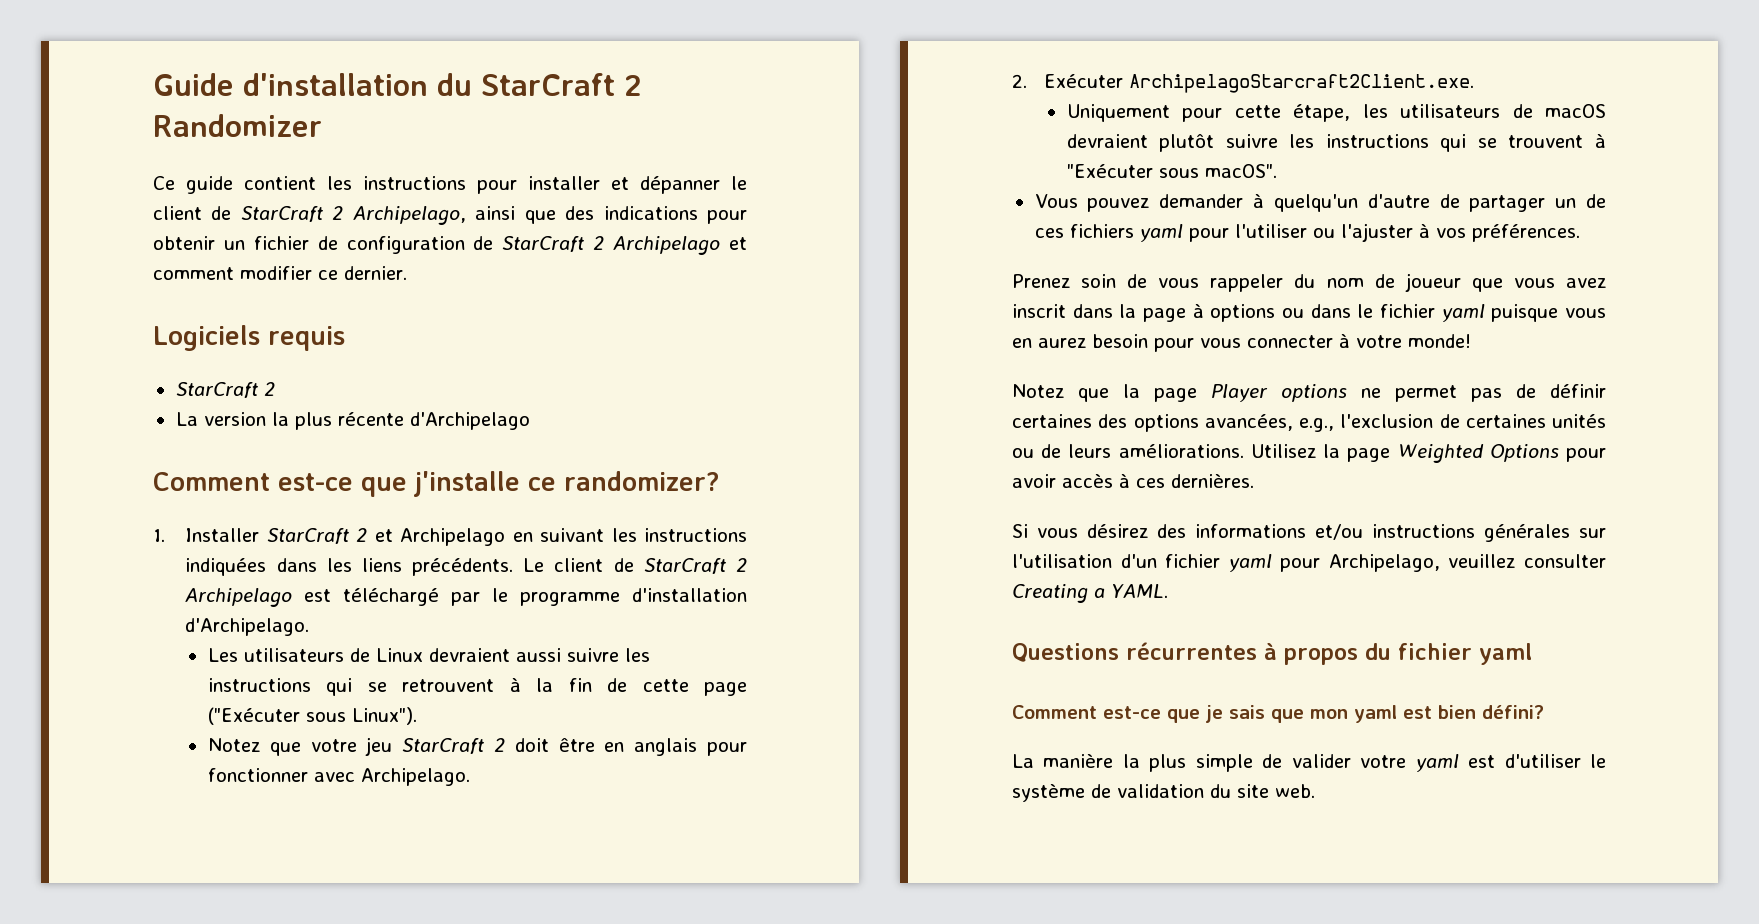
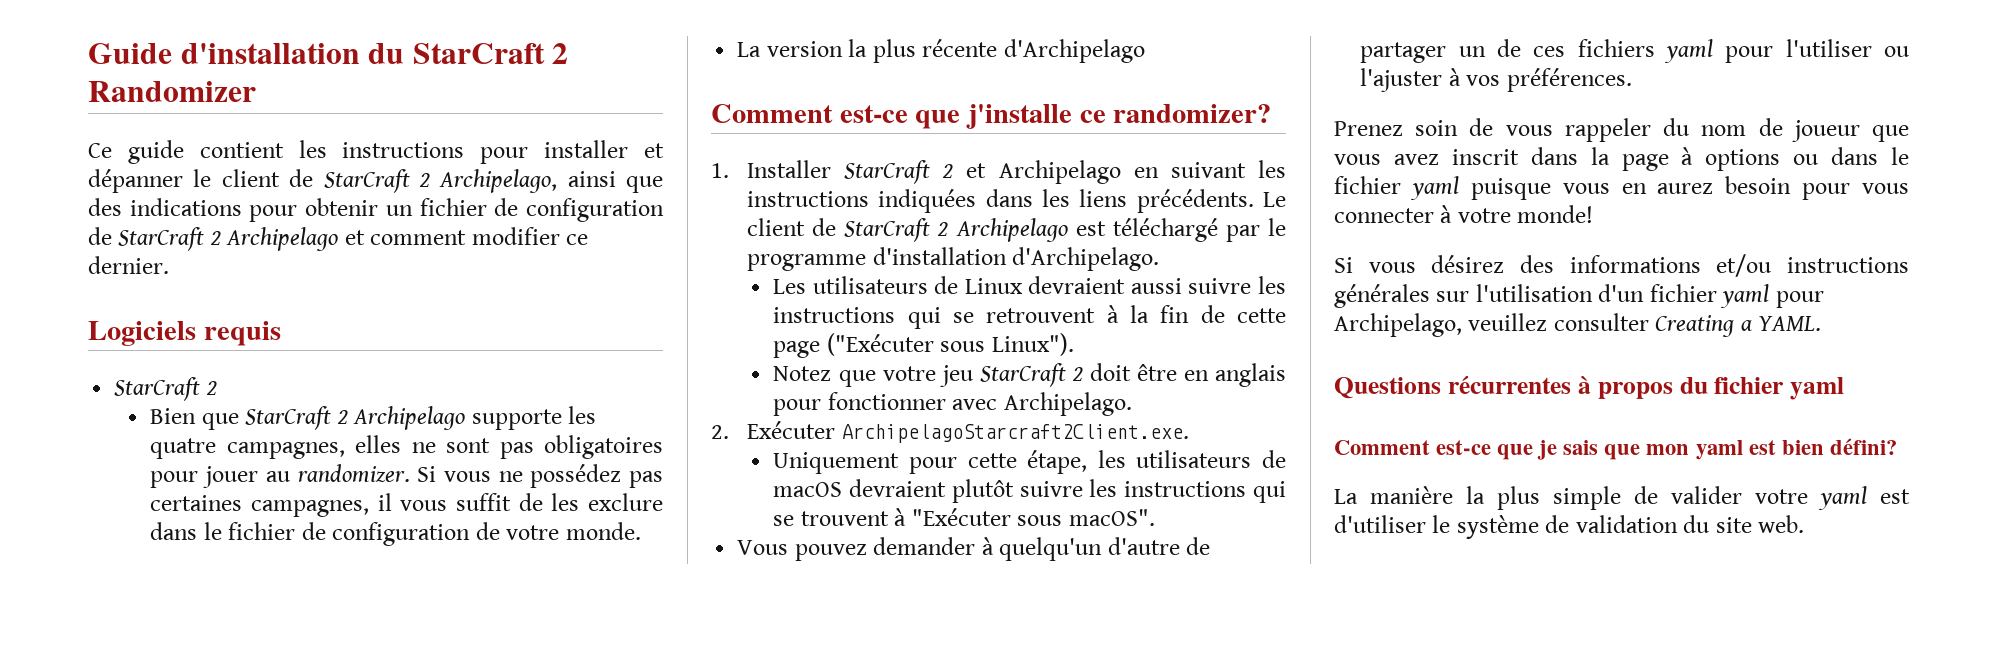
(275, 389) none -> [150,406,597,430] [150,435,663,459] [150,464,663,488] [150,493,663,517] [150,522,641,546] // Bien que StarCraft 2 Archipelago supporte les quatre campagnes, elles ne sont pas obligatoires pour jouer au randomizer. Si vous ne possédez pas certaines campagnes, il vous suffit de les exclure dans le fichier de configuration de votre monde.
[1012,384,1606,402] [1012,414,1606,432] [1012,444,1606,463] [1012,474,1254,488] // Notez que la page Player options ne permet pas de définir certaines des options avancées, e.g., l'exclusion de certaines unités ou de leurs améliorations. Utilisez la page Weighted Options pour avoir accès à ces dernières. -> (1594, 214) none

